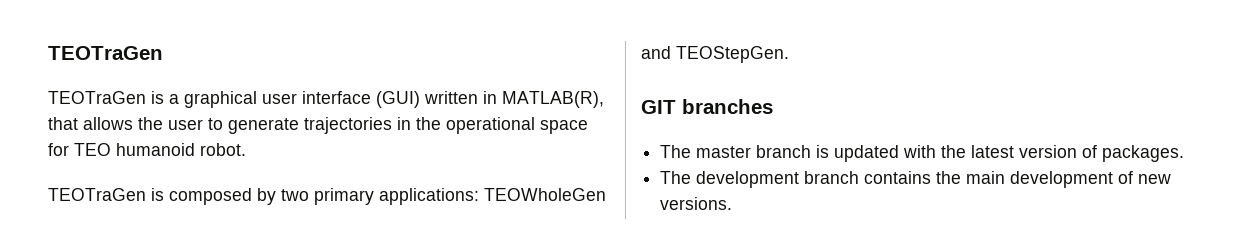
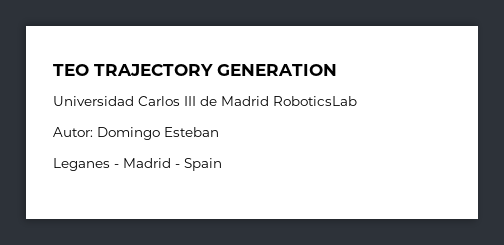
[48,46,163,60] [48,91,604,108] [48,117,588,134] [48,143,246,156] [48,188,606,205] [641,46,789,63] [641,99,773,114] [660,145,1185,162] [660,171,1172,188] [660,197,733,210] TEOTraGen // TEOTraGen is a graphical user interface (GUI) written in MATLAB(R), that allows the user to generate trajectories in the operational space for TEO humanoid robot. // TEOTraGen is composed by two primary applications: TEOWholeGen and TEOStepGen. // GIT branches // The master branch is updated with the latest version of packages. // The development branch contains the main development of new versions. -> [53,64,337,76] [53,96,357,106] [53,127,219,140] [53,158,222,171] TEO TRAJECTORY GENERATION // Universidad Carlos III de Madrid RoboticsLab // Autor: Domingo Esteban // Leganes - Madrid - Spain

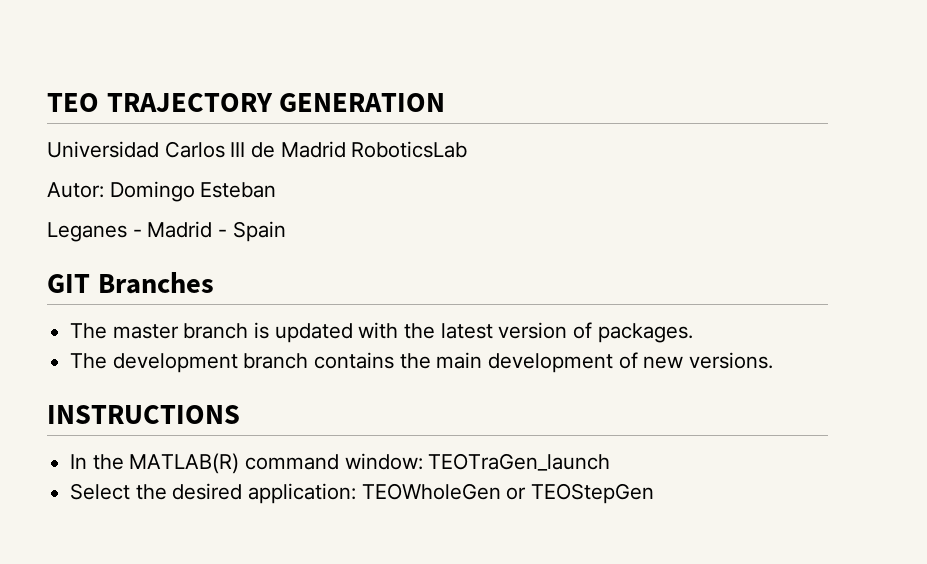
(222, 164) none -> [47,272,214,294] [70,322,693,343] [70,352,774,373] [47,405,240,424] [70,453,611,474] [70,483,655,504] // GIT Branches // The master branch is updated with the latest version of packages. // The development branch contains the main development of new versions. // INSTRUCTIONS // In the MATLAB(R) command window: TEOTraGen_launch // Select the desired application: TEOWholeGen or TEOStepGen

